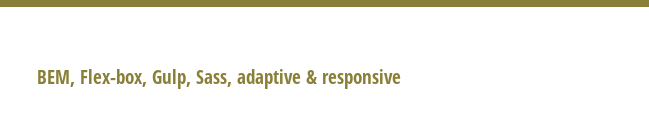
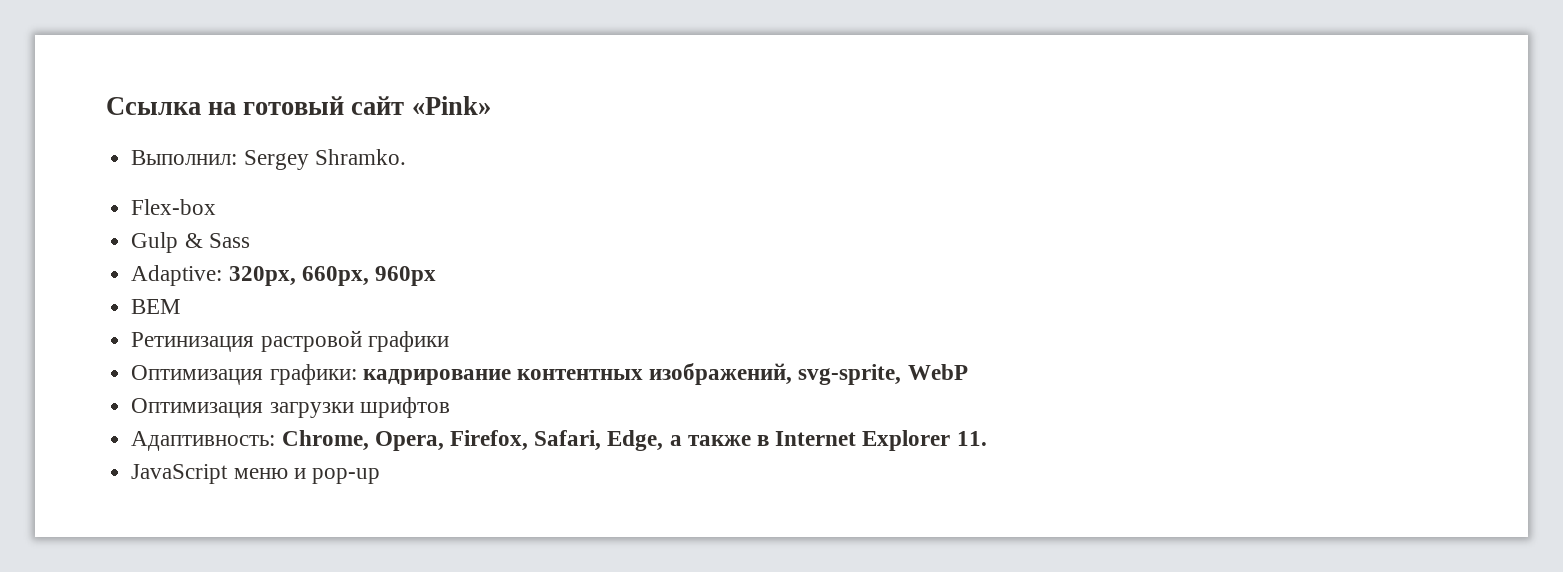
[37,69,401,89] BEM, Flex-box, Gulp, Sass, adaptive & responsive -> [106,96,491,115] [131,149,406,170] [131,199,217,215] [131,232,250,253] [131,265,436,286] [131,299,181,314] [131,330,449,352] [131,363,968,385] [131,397,450,418] [131,430,987,451] [131,464,380,484] Ссылка на готовый сайт «Pink» // Выполнил: Sergey Shramko. // Flex-box // Gulp & Sass // Adaptive: 320px, 660px, 960px // BEM // Ретинизация растровой графики // Оптимизация графики: кадрирование контентных изображений, svg-sprite, WebP // Оптимизация загрузки шрифтов // Адаптивность: Chrome, Opera, Firefox, Safari, Edge, а также в Internet Explorer 11. // JavaScript меню и pop-up

